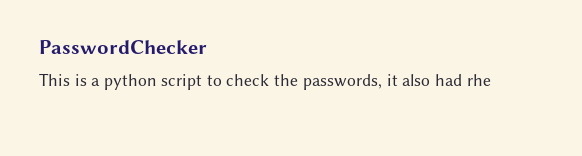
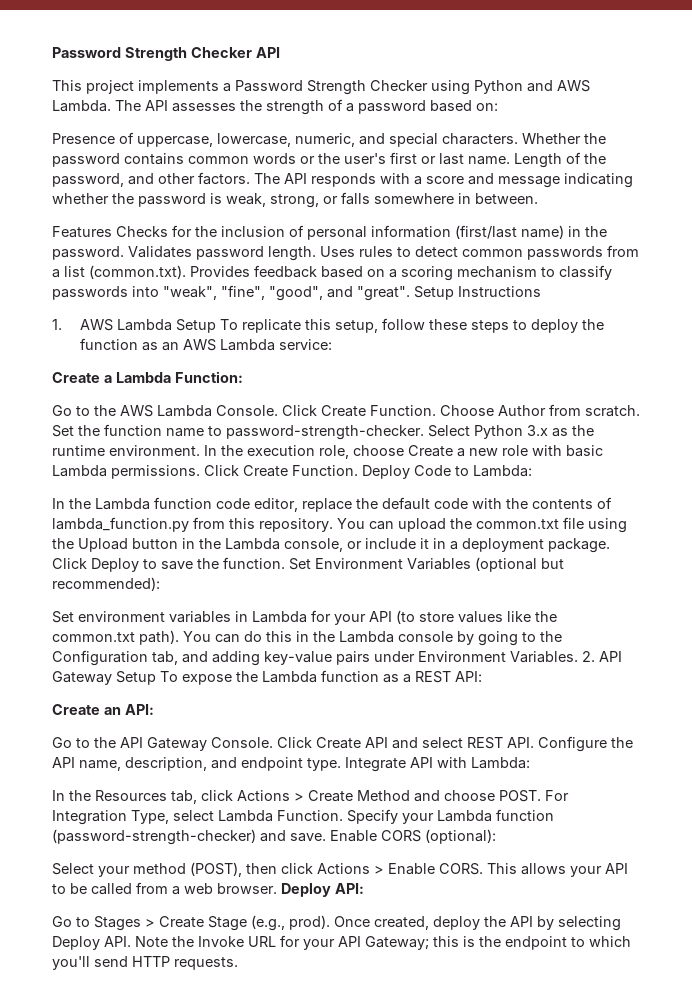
[39,40,207,54] [39,73,491,90] PasswordChecker // This is a python script to check the passwords, it also had rhe -> [52,47,280,61] [52,80,590,95] [52,99,498,115] [52,132,606,147] [52,152,606,168] [52,172,633,188] [52,192,538,208] [52,225,607,240] [52,245,639,261] [52,265,612,281] [52,285,541,301] [52,318,605,333] [80,338,333,351] [52,371,243,383] [52,404,640,417] [52,424,594,440] [52,445,603,459] [52,465,532,479] [52,497,612,512] [52,517,627,533] [52,538,610,553] [52,557,564,572] [52,577,160,591] [52,610,557,625] [52,630,562,646] [52,650,622,666] [52,670,482,685] [52,704,154,715] [52,736,633,752] [52,757,530,772] [52,790,569,804] [52,809,554,825] [52,829,496,845] [52,862,628,877] [52,882,364,897] [52,915,621,931] [52,935,631,950] [52,956,238,970] Password Strength Checker API // This project implements a Password Strength Checker using Python and AWS Lambda. The API assesses the strength of a password based on: // Presence of uppercase, lowercase, numeric, and special characters. Whether the password contains common words or the user's first or last name. Length of the password, and other factors. The API responds with a score and message indicating whether the password is weak, strong, or falls somewhere in between. // Features Checks for the inclusion of personal information (first/last name) in the password. Validates password length. Uses rules to detect common passwords from a list (common.txt). Provides feedback based on a scoring mechanism to classify passwords into "weak", "fine", "good", and "great". Setup Instructions // 1. AWS Lambda Setup To replicate this setup, follow these steps to deploy the function as an AWS Lambda service: // Create a Lambda Function: // Go to the AWS Lambda Console. Click Create Function. Choose Author from scratch. Set the function name to password-strength-checker. Select Python 3.x as the runtime environment. In the execution role, choose Create a new role with basic Lambda permissions. Click Create Function. Deploy Code to Lambda: // In the Lambda function code editor, replace the default code with the contents of lambda_function.py from this repository. You can upload the common.txt file using the Upload button in the Lambda console, or include it in a deployment package. Click Deploy to save the function. Set Environment Variables (optional but recommended): // Set environment variables in Lambda for your API (to store values like the common.txt path). You can do this in the Lambda console by going to the Configuration tab, and adding key-value pairs under Environment Variables. 2. API Gateway Setup To expose the Lambda function as a REST API: // Create an API: // Go to the API Gateway Console. Click Create API and select REST API. Configure the API name, description, and endpoint type. Integrate API with Lambda: // In the Resources tab, click Actions > Create Method and choose POST. For Integration Type, select Lambda Function. Specify your Lambda function (password-strength-checker) and save. Enable CORS (optional): // Select your method (POST), then click Actions > Enable CORS. This allows your API to be called from a web browser. Deploy API: // Go to Stages > Create Stage (e.g., prod). Once created, deploy the API by selecting Deploy API. Note the Invoke URL for your API Gateway; this is the endpoint to which you'll send HTTP requests.

